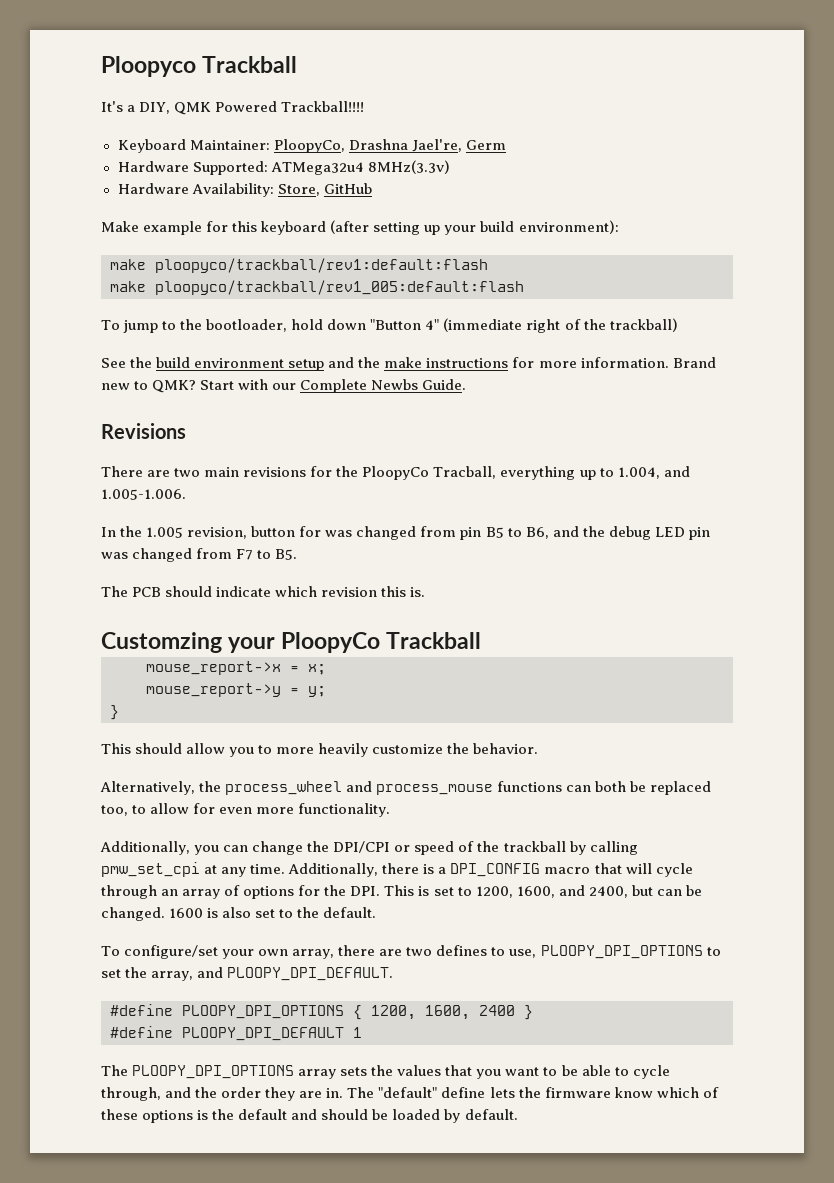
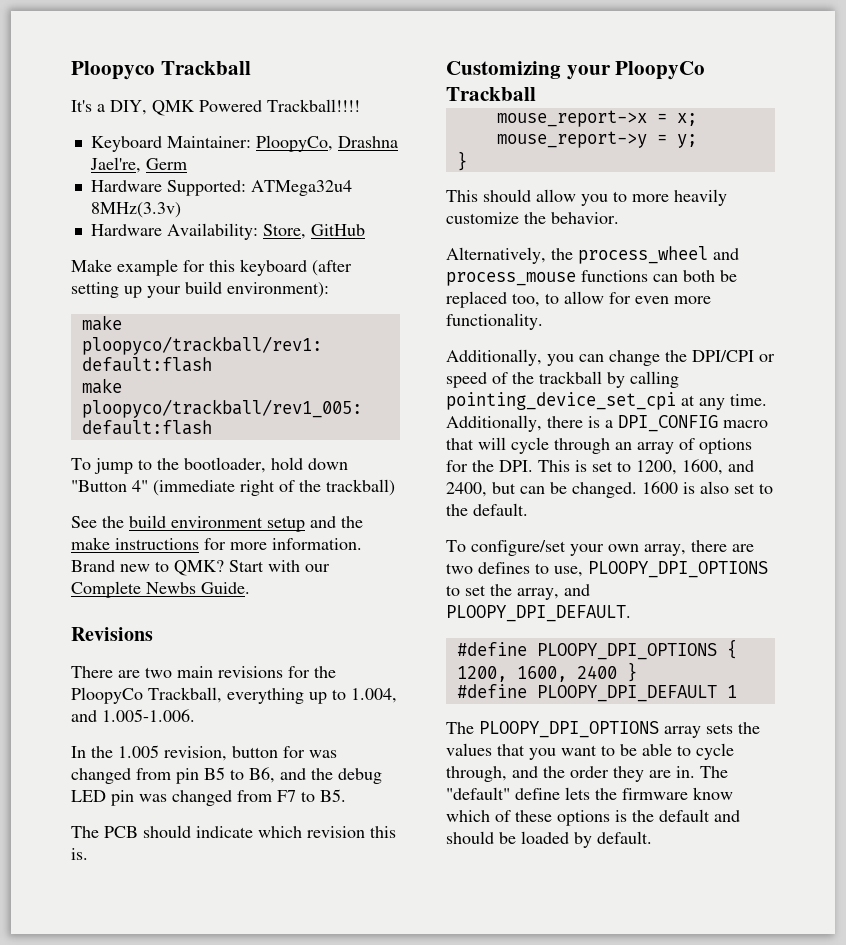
[433,466,497,479] Tracball, -> [148,687,222,703] Trackball,
[101,632,222,653] Customzing -> [446,61,561,79] Customizing
[101,862,200,877] pmw_set_cpi -> [446,392,676,410] pointing_device_set_cpi

